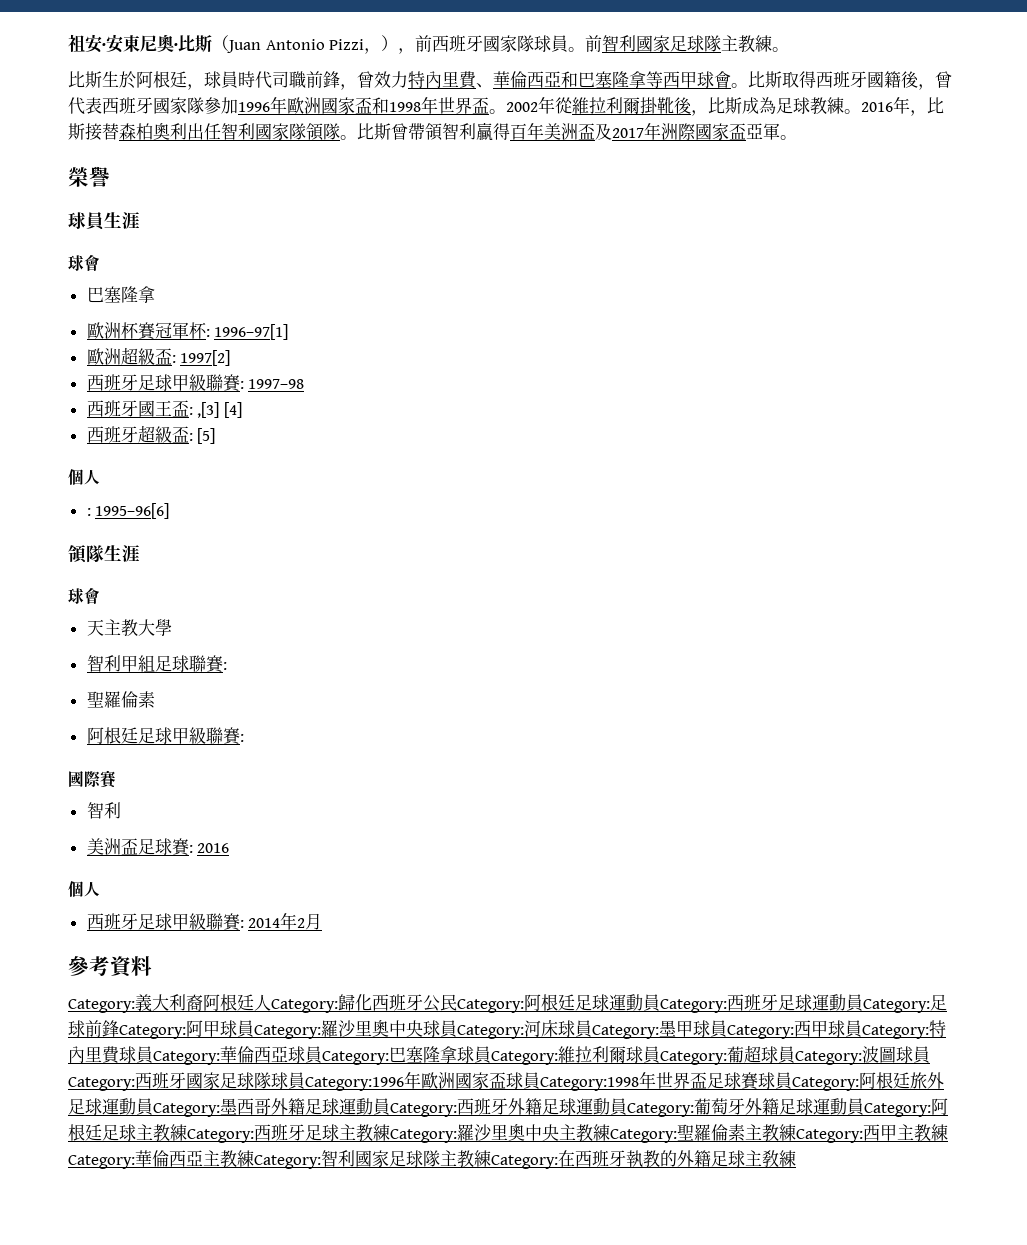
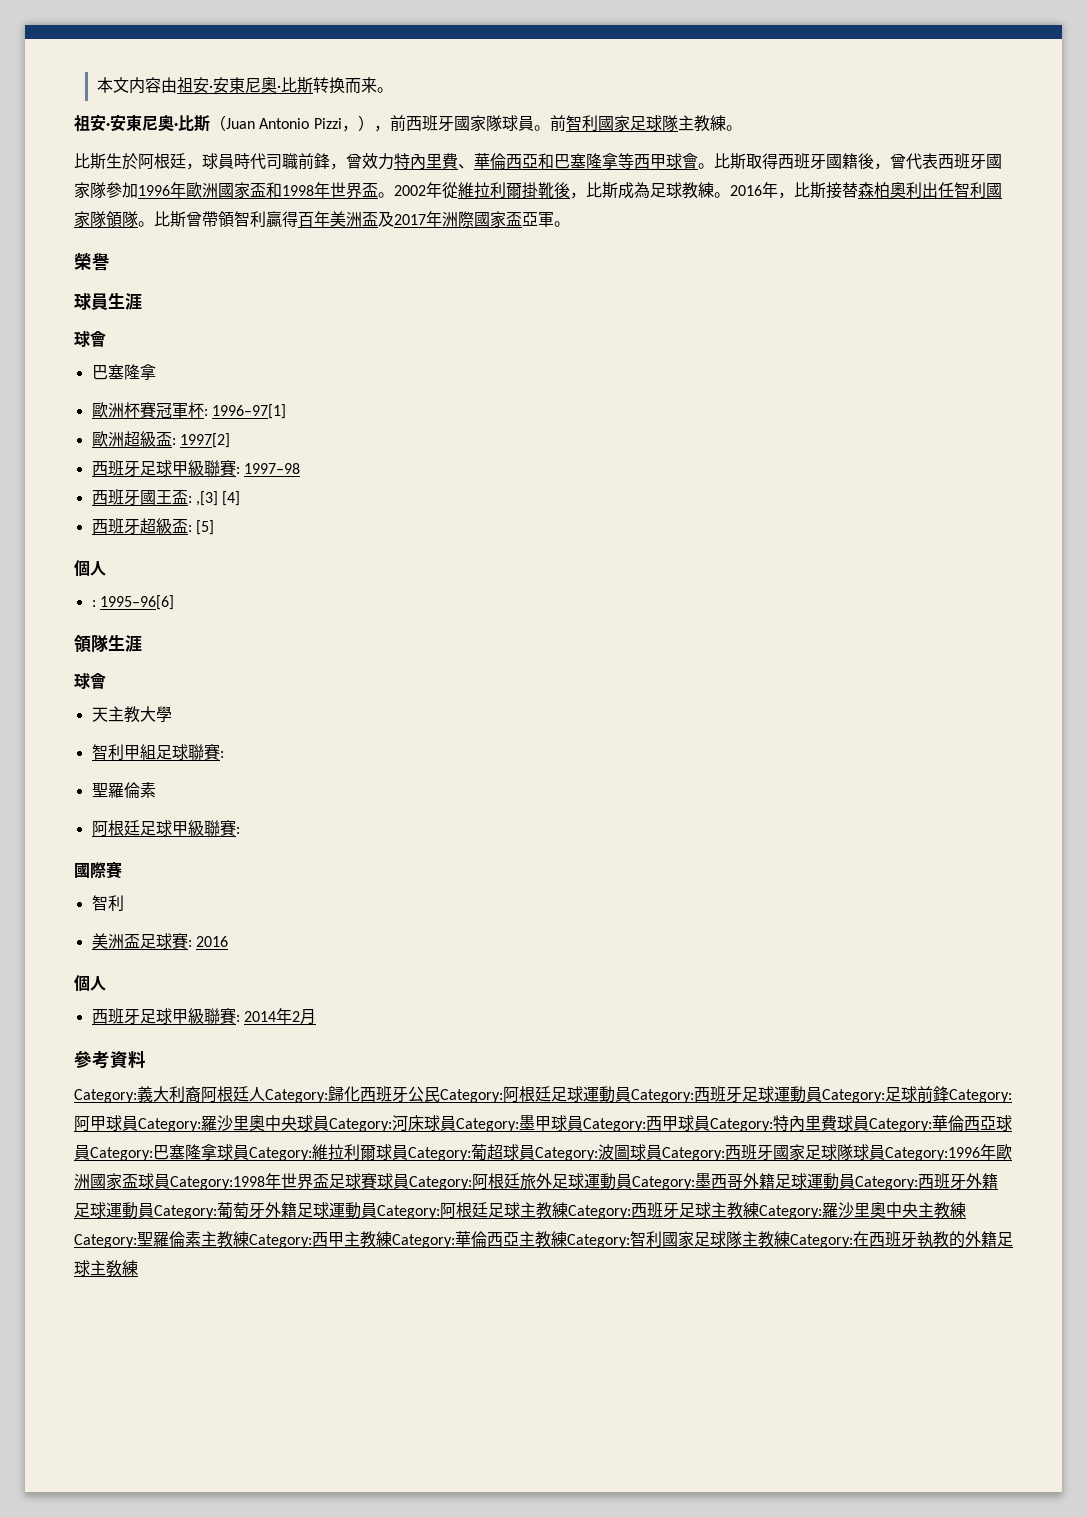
(68, 43) none -> [96,77,393,94] 本文内容由祖安·安東尼奧·比斯转换而来。 //

